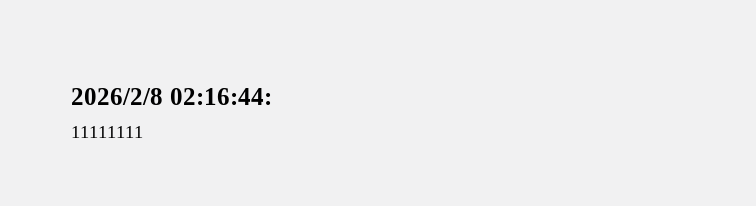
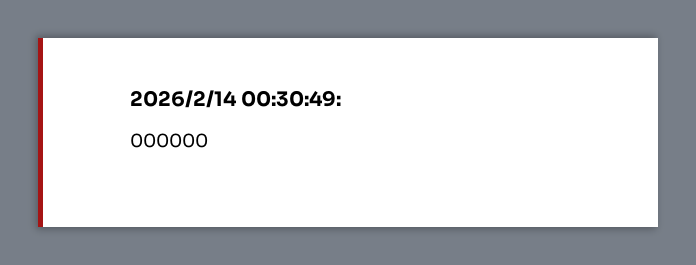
[71,88,272,105] [71,126,143,138] 2026/2/8 02:16:44: // 11111111 -> [130,90,342,108] [130,133,208,148] 2026/2/14 00:30:49: // 000000

